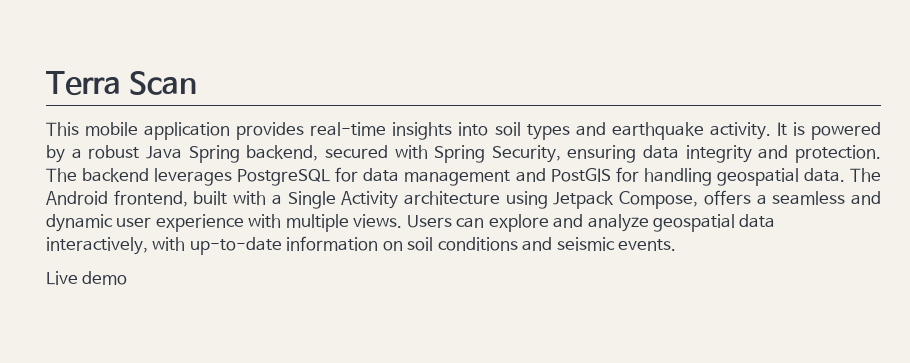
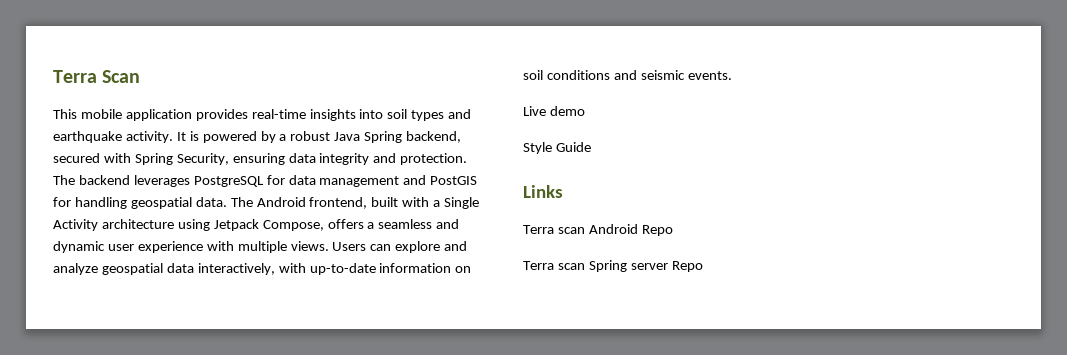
(128, 278) none -> [523,142,591,154] [523,185,563,198] [523,224,673,236] [523,260,703,272] // Style Guide // Links // Terra scan Android Repo // Terra scan Spring server Repo

